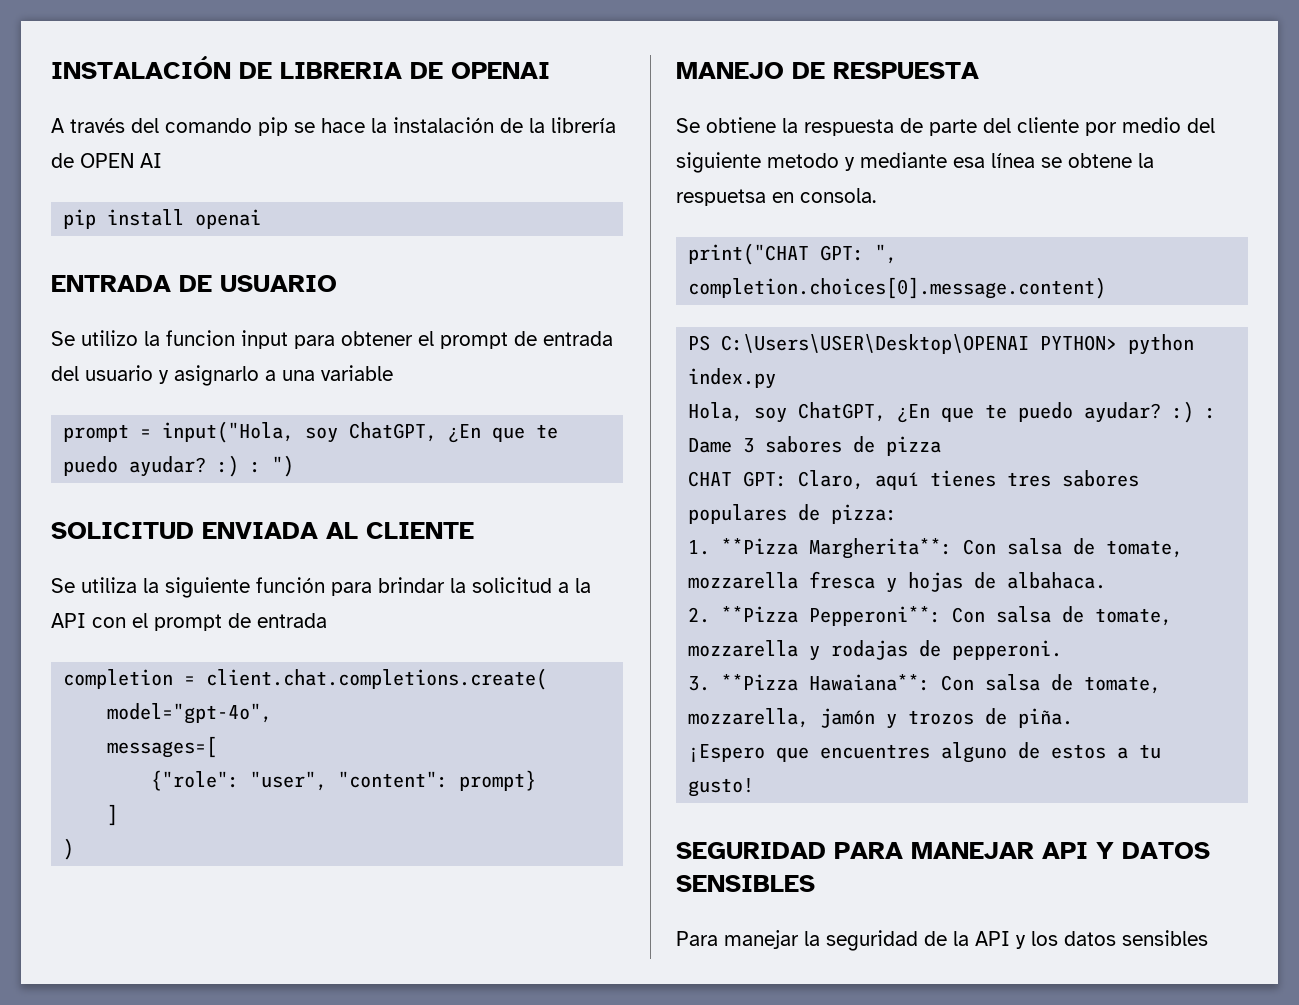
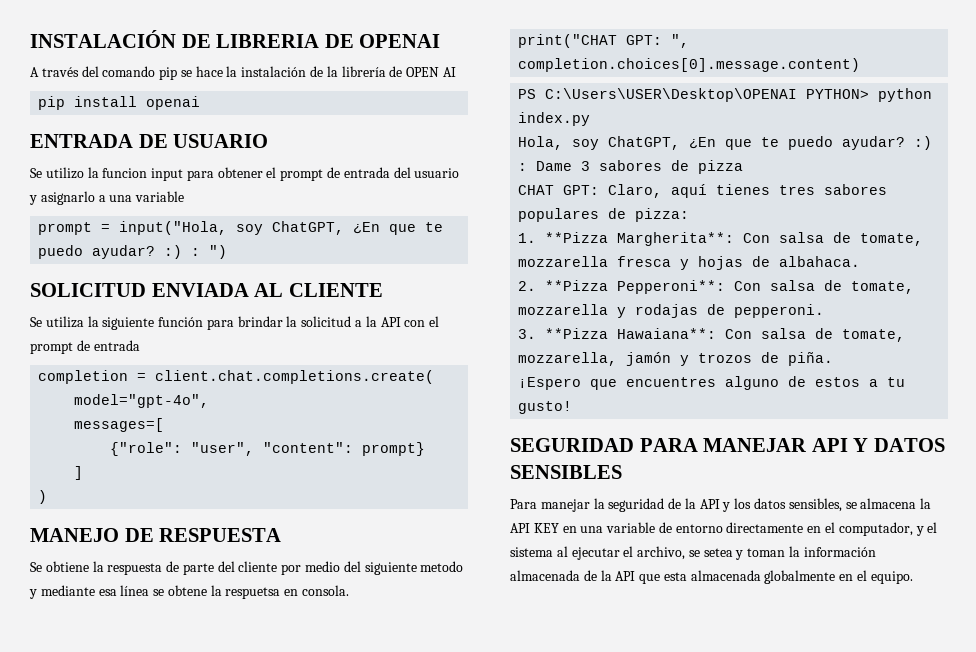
[1122,930,1208,946] sensibles -> [788,498,932,512] [510,522,938,536] [510,546,876,560] [510,570,913,584] sensibles, se almacena la API KEY en una variable de entorno directamente en el computador, y el sistema al ejecutar el archivo, se setea y toman la información almacenada de la API que esta almacenada globalmente en el equipo.

